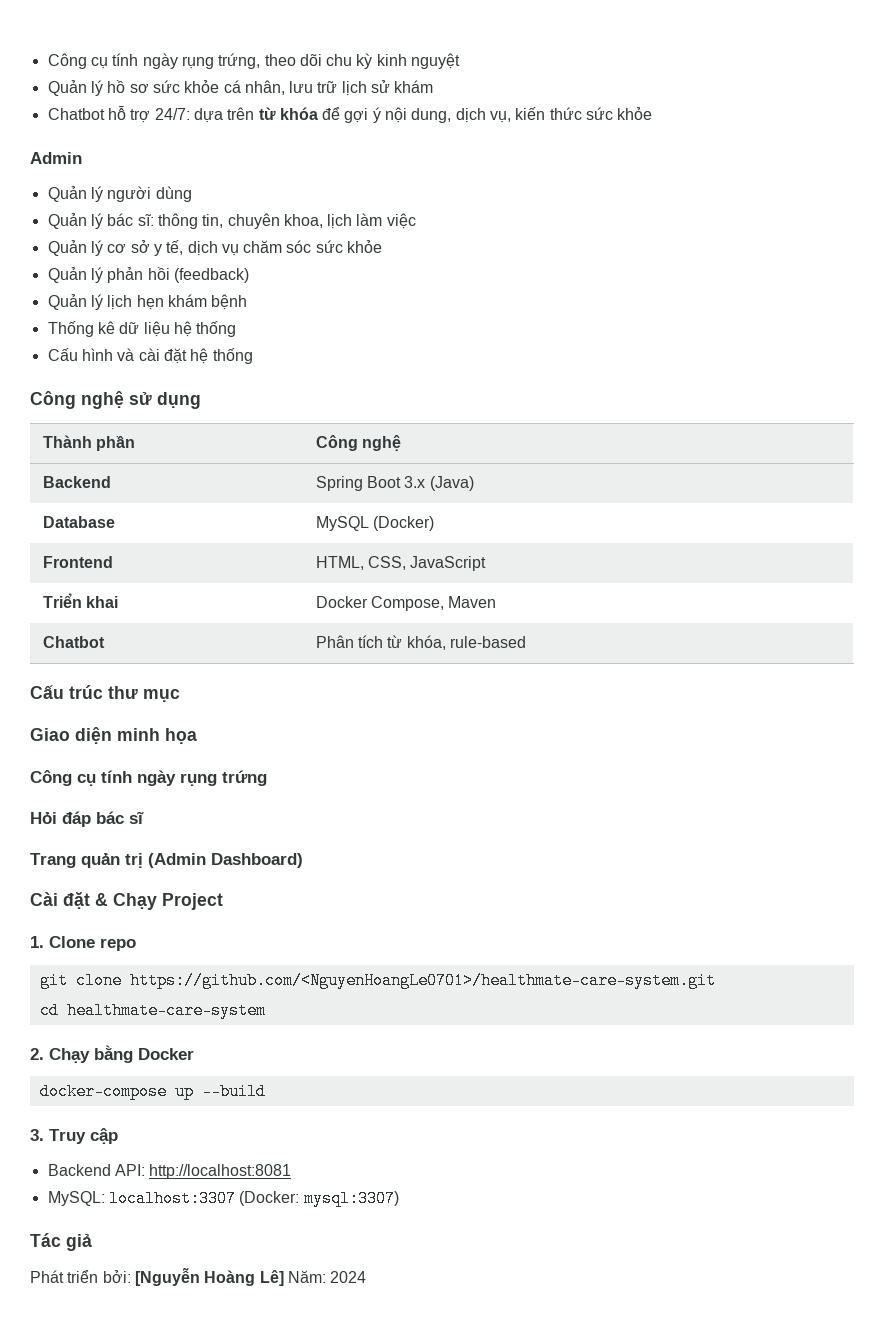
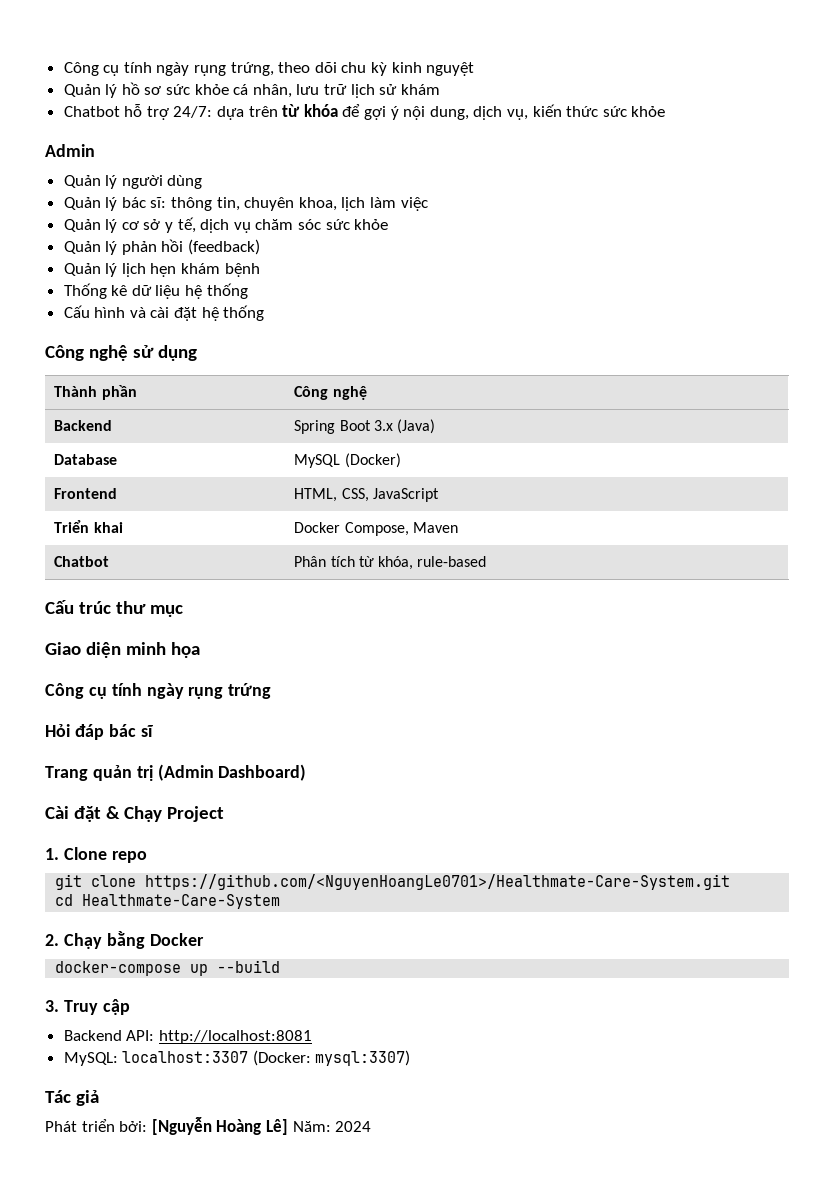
[129,972,716,989] https://github.com/<NguyenHoangLe0701>/healthmate-care-system.git -> [145,874,731,890] https://github.com/<NguyenHoangLe0701>/Healthmate-Care-System.git
[66,1002,266,1019] healthmate-care-system -> [82,894,281,909] Healthmate-Care-System

